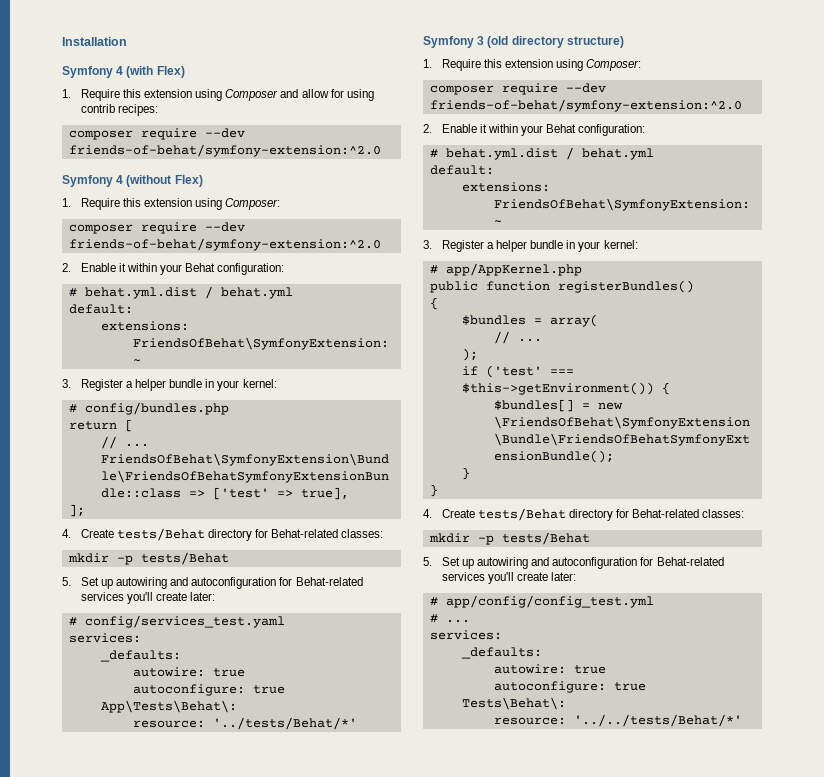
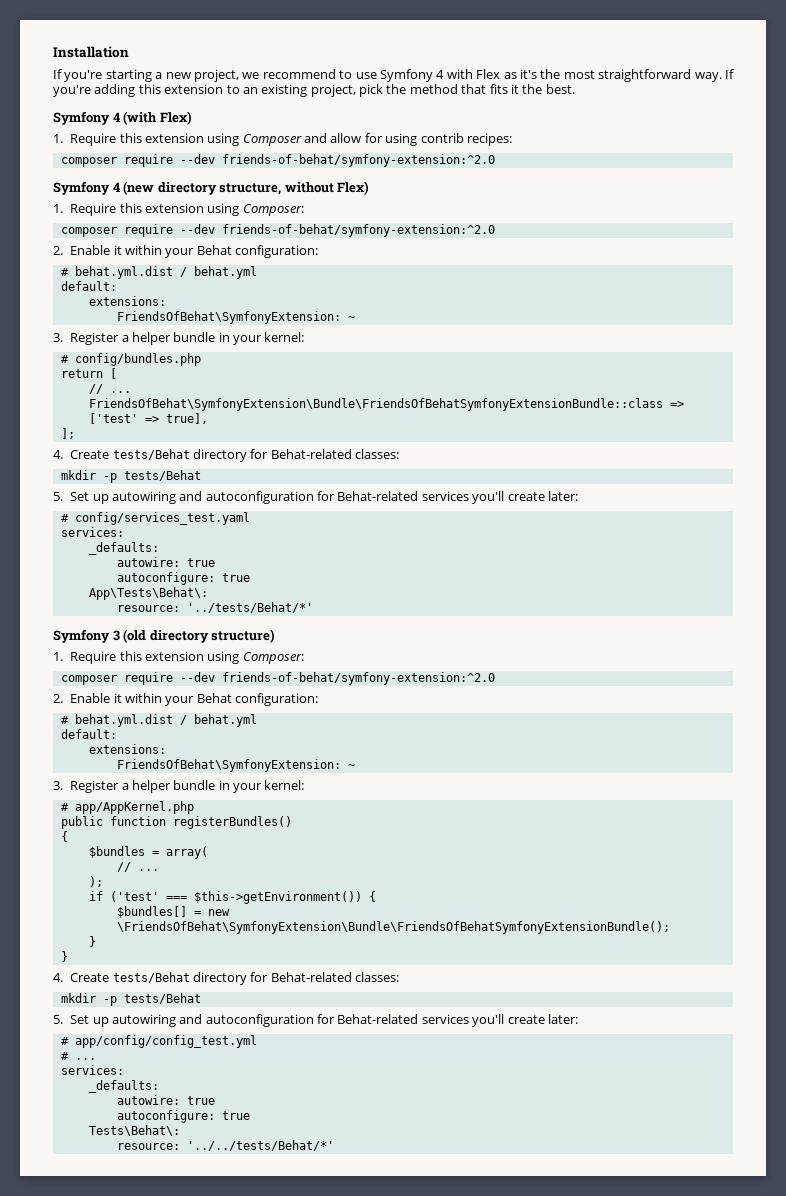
(127, 41) none -> [53,69,734,82] [53,84,575,97] // If you're starting a new project, we recommend to use Symfony 4 with Flex as it's the most straightforward way. If you're adding this extension to an existing project, pick the method that fits it the best.
[126,175,172,187] (without -> [123,181,334,195] (new directory structure, without

